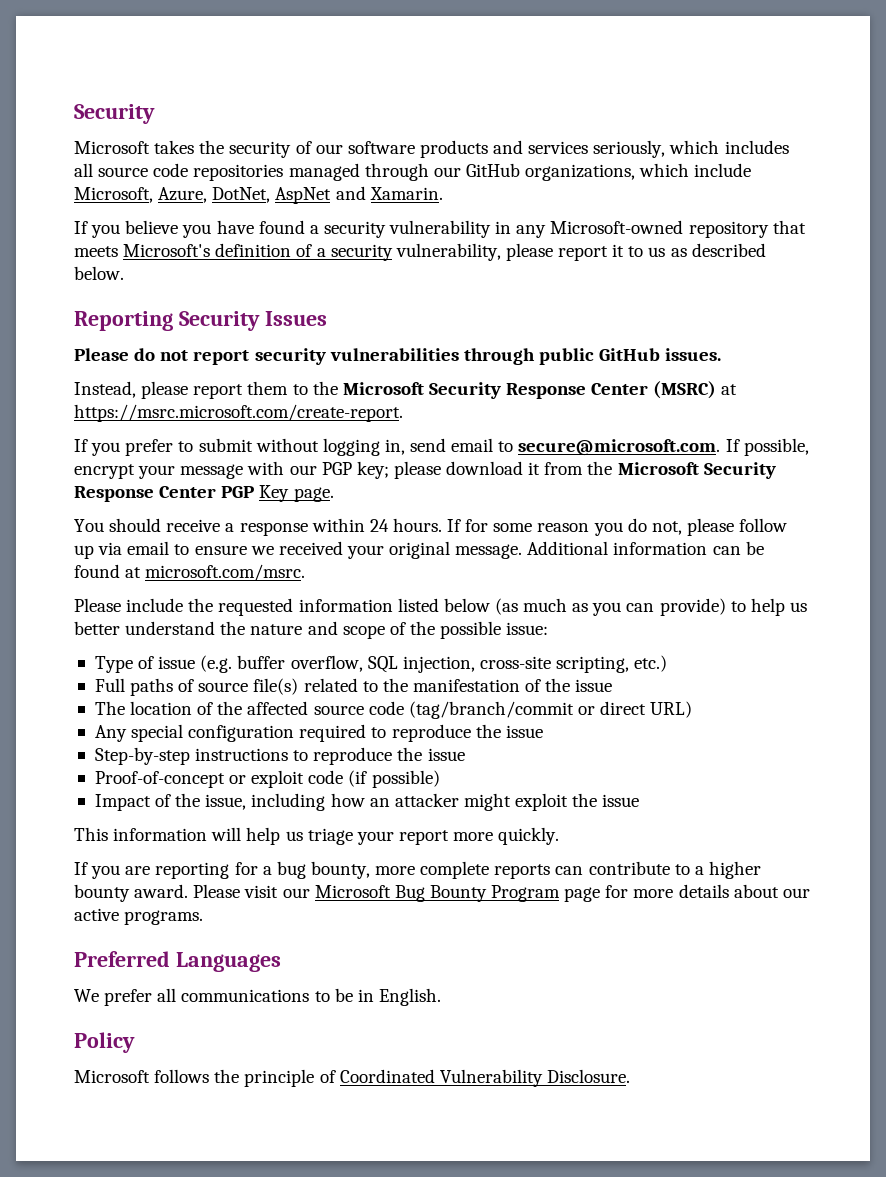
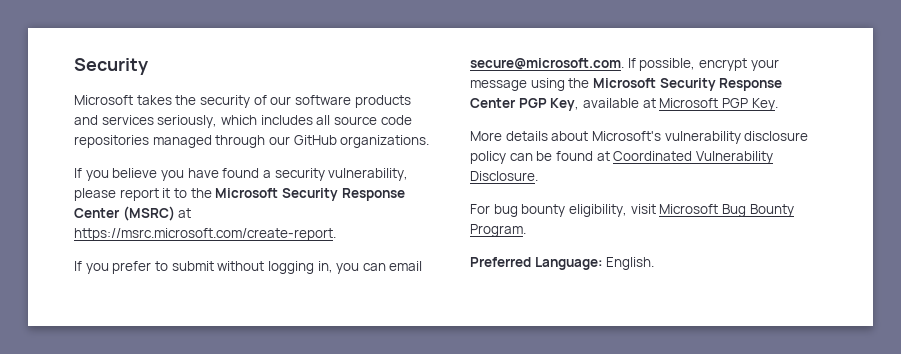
[525,163,752,181] [74,186,443,204] organizations, which include Microsoft, Azure, DotNet, AspNet and Xamarin. -> [340,135,430,148] organizations.
[389,220,806,238] [74,243,393,261] vulnerability in any Microsoft-owned repository that meets Microsoft's definition of a security -> (325, 174) none
[648,243,766,257] [74,266,124,280] [74,311,327,331] [74,348,722,365] [74,381,308,399] us as described below. // Reporting Security Issues // Please do not report security vulnerabilities through public GitHub issues. // Instead, please report them to -> (187, 193) none
[410,438,514,452] send email to -> [336,261,423,274] you can email
[247,461,584,479] with our PGP key; please download it from -> [530,78,565,91] using
[259,485,334,502] [74,518,788,536] [74,541,764,559] [74,564,306,581] [74,598,807,616] [74,621,549,639] [94,655,668,673] [94,678,613,696] [94,701,693,719] [94,724,543,742] [94,747,465,765] [94,770,440,788] [94,793,640,811] [74,827,560,845] [74,861,761,879] [74,884,810,902] [74,908,204,925] [74,951,281,972] [74,988,441,1006] [74,1032,135,1053] [74,1069,630,1087] Key page. // You should receive a response within 24 hours. If for some reason you do not, please follow up via email to ensure we received your original message. Additional information can be found at microsoft.com/msrc. // Please include the requested information listed below (as much as you can provide) to help us better understand the nature and scope of the possible issue: // Type of issue (e.g. buffer overflow, SQL injection, cross-site scripting, etc.) // Full paths of source file(s) related to the manifestation of the issue // The location of the affected source code (tag/branch/commit or direct URL) // Any special configuration required to reproduce the issue // Step-by-step instructions to reproduce the issue // Proof-of-concept or exploit code (if possible) // Impact of the issue, including how an attacker might exploit the issue // This information will help us triage your report more quickly. // If you are reporting for a bug bounty, more complete reports can contribute to a higher bounty award. Please visit our Microsoft Bug Bounty Program page for more details about our active programs. // Preferred Languages // We prefer all communications to be in English. // Policy // Microsoft follows the principle of Coordinated Vulnerability Disclosure. -> [550,98,778,111] [470,131,809,144] [470,151,773,164] [470,171,538,181] [470,204,794,217] [470,224,526,237] [470,257,655,270] Key, available at Microsoft PGP Key. // More details about Microsoft's vulnerability disclosure policy can be found at Coordinated Vulnerability Disclosure. // For bug bounty eligibility, visit Microsoft Bug Bounty Program. // Preferred Language: English.

